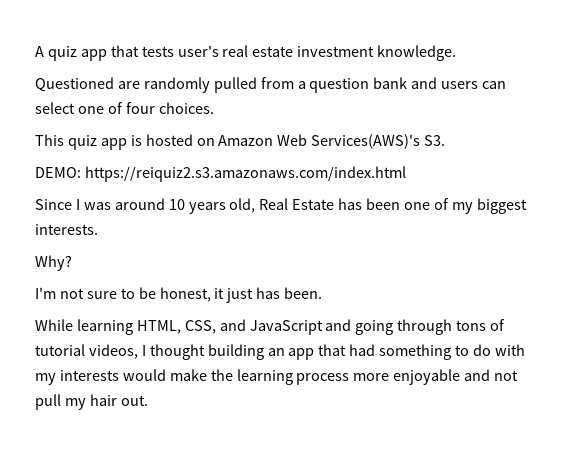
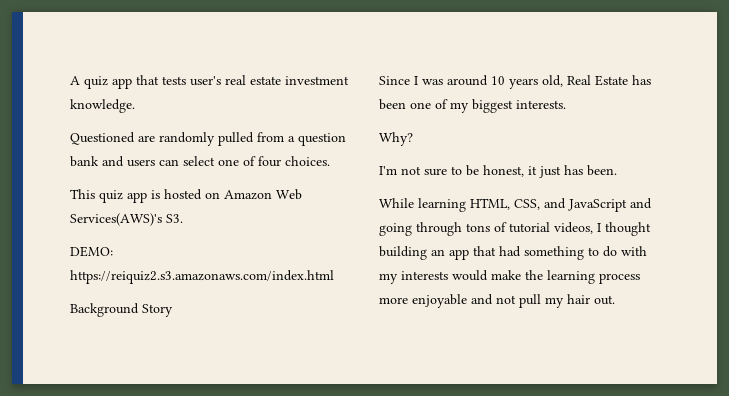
(406, 174) none -> [70,303,173,317] // Background Story

